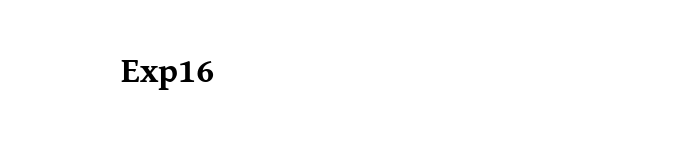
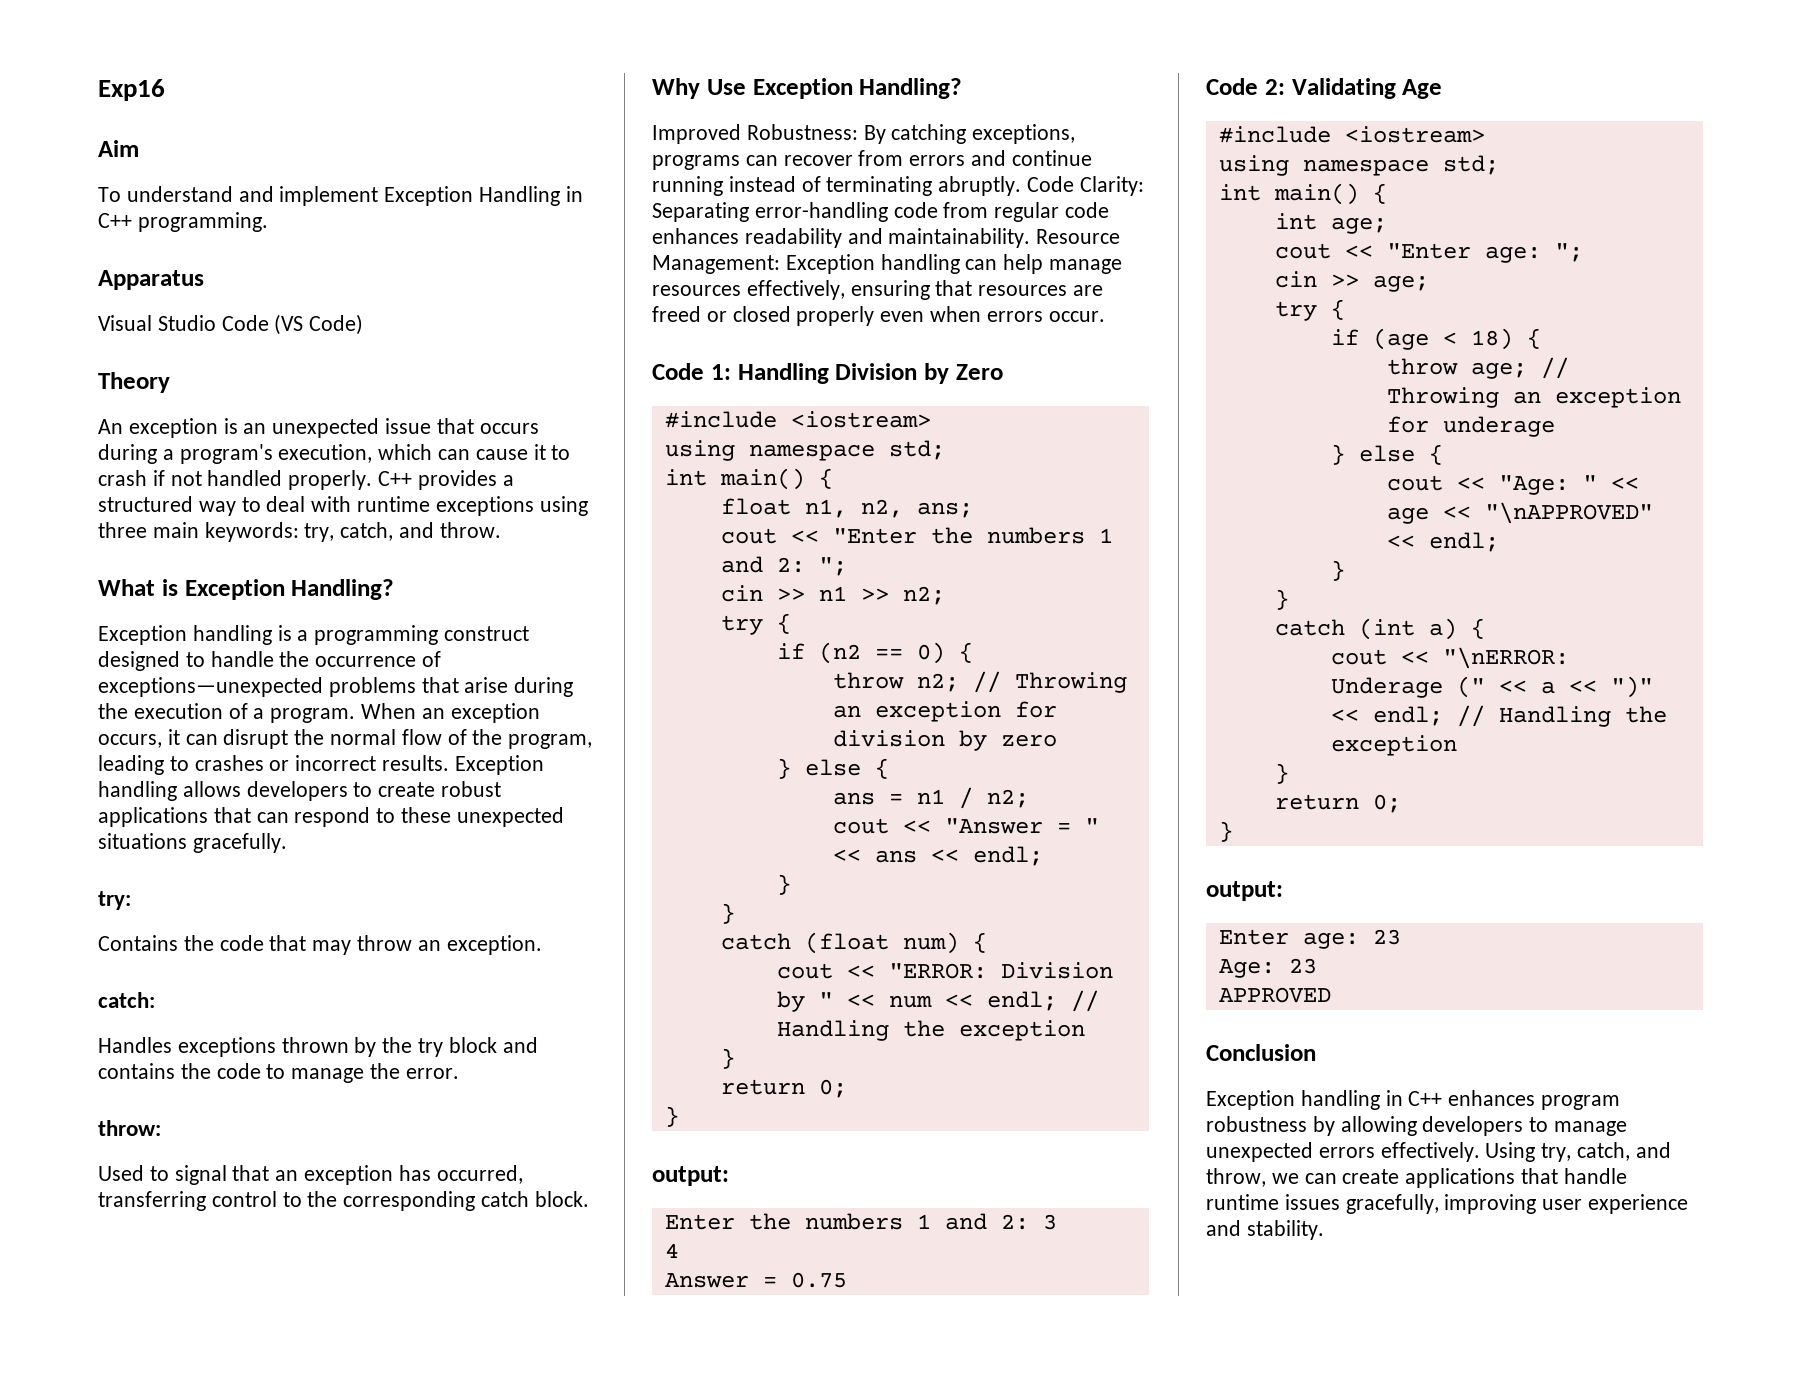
(214, 75) none -> [98,140,139,157] [98,186,583,206] [98,212,268,232] [98,270,204,290] [98,314,364,335] [98,372,170,393] [98,418,539,438] [98,444,571,464] [98,470,514,490] [98,496,588,516] [98,522,501,542] [98,579,395,600] [98,625,530,645] [98,651,442,671] [98,677,574,697] [98,703,540,723] [98,729,593,749] [98,755,544,775] [98,781,502,801] [98,807,564,827] [98,833,287,853] [98,891,131,910] [98,935,542,955] [98,992,155,1008] [98,1037,538,1057] [98,1063,459,1083] [98,1120,161,1136] [98,1165,523,1185] [98,1191,589,1211] [652,78,963,99] [652,124,1076,144] [652,150,1092,170] [652,176,1144,196] [652,202,1110,222] [652,228,1121,248] [652,254,1123,274] [652,280,1104,300] [652,306,1105,326] [652,363,1003,384] [664,411,931,428] [664,440,945,461] [664,468,833,490] [720,498,973,518] [720,527,1113,544] [720,556,847,576] [720,585,945,605] [720,613,791,635] [776,642,973,664] [832,671,1127,693] [832,701,1057,722] [832,730,1057,751] [776,758,889,779] [832,787,1029,809] [832,818,1099,834] [832,846,1043,866] [776,874,791,895] [720,903,735,924] [720,932,987,954] [776,962,1113,979] [776,990,1099,1012] [776,1020,1085,1041] [720,1048,735,1069] [720,1079,847,1098] [664,1106,679,1127] [652,1166,729,1186] [664,1213,1057,1230] [664,1243,679,1258] [664,1272,847,1288] [1206,78,1443,99] [1218,126,1485,143] [1218,155,1499,176] [1218,183,1387,205] [1274,213,1387,234] [1274,243,1583,263] [1274,271,1429,292] [1274,299,1345,321] [1330,328,1541,350] [1386,357,1569,379] [1386,387,1681,408] [1386,416,1555,437] [1330,444,1443,465] [1386,475,1639,495] [1386,502,1653,524] [1386,532,1499,552] [1330,560,1345,581] [1274,589,1289,610] [1274,618,1485,640] [1330,647,1569,669] [1330,676,1653,698] [1330,705,1667,727] [1330,735,1457,756] [1274,763,1289,784] [1274,794,1401,813] [1218,821,1233,842] [1206,881,1283,901] [1218,929,1401,949] [1218,958,1317,978] [1218,987,1331,1003] [1206,1044,1316,1061] [1206,1090,1621,1110] [1206,1116,1628,1136] [1206,1142,1671,1162] [1206,1168,1627,1188] [1206,1194,1689,1214] [1206,1220,1324,1240] // Aim // To understand and implement Exception Handling in C++ programming. // Apparatus // Visual Studio Code (VS Code) // Theory // An exception is an unexpected issue that occurs during a program's execution, which can cause it to crash if not handled properly. C++ provides a structured way to deal with runtime exceptions using three main keywords: try, catch, and throw. // What is Exception Handling? // Exception handling is a programming construct designed to handle the occurrence of exceptions—unexpected problems that arise during the execution of a program. When an exception occurs, it can disrupt the normal flow of the program, leading to crashes or incorrect results. Exception handling allows developers to create robust applications that can respond to these unexpected situations gracefully. // try: // Contains the code that may throw an exception. // catch: // Handles exceptions thrown by the try block and contains the code to manage the error. // throw: // Used to signal that an exception has occurred, transferring control to the corresponding catch block. // Why Use Exception Handling? // Improved Robustness: By catching exceptions, programs can recover from errors and continue running instead of terminating abruptly. Code Clarity: Separating error-handling code from regular code enhances readability and maintainability. Resource Management: Exception handling can help manage resources effectively, ensuring that resources are freed or closed properly even when errors occur. // Code 1: Handling Division by Zero // #include <iostream> // using namespace std; // int main() { // float n1, n2, ans; // cout << "Enter the numbers 1 and 2: "; // cin >> n1 >> n2; // try { // if (n2 == 0) { // throw n2; // Throwing an exception for division by zero // } else { // ans = n1 / n2; // cout << "Answer = " << ans << endl; // } // } // catch (float num) { // cout << "ERROR: Division by " << num << endl; // Handling the exception // } // return 0; // } // output: // Enter the numbers 1 and 2: 3 // 4 // Answer = 0.75 // Code 2: Validating Age // #include <iostream> // using namespace std; // int main() { // int age; // cout << "Enter age: "; // cin >> age; // try { // if (age < 18) { // throw age; // Throwing an exception for underage // } else { // cout << "Age: " << age << "\nAPPROVED" << endl; // } // } // catch (int a) { // cout << "\nERROR: Underage (" << a << ")" << endl; // Handling the exception // } // return 0; // } // output: // Enter age: 23 // Age: 23 // APPROVED // Conclusion // Exception handling in C++ enhances program robustness by allowing developers to manage unexpected errors effectively. Using try, catch, and throw, we can create applications that handle runtime issues gracefully, improving user experience and stability.

